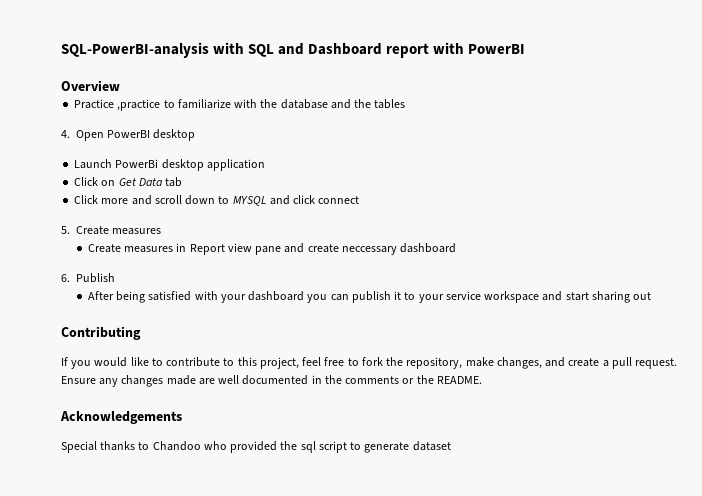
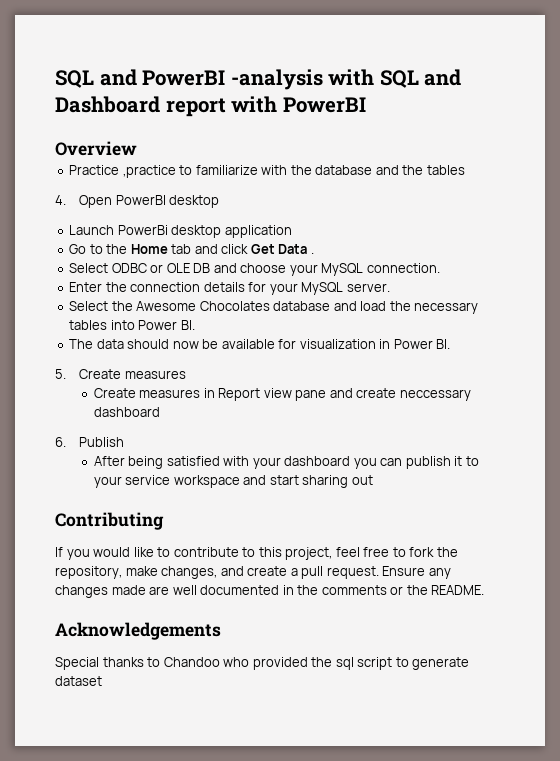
[61,42,209,58] SQL-PowerBI-analysis -> [55,69,323,90] SQL and PowerBI -analysis
[74,177,183,187] [74,195,360,206] Click on Get Data tab // Click more and scroll down to MYSQL and click connect -> [69,244,314,254] [69,263,440,276] [69,282,390,295] [69,301,479,314] [69,320,195,330] [69,339,451,349] Go to the Home tab and click Get Data . // Select ODBC or OLE DB and choose your MySQL connection. // Enter the connection details for your MySQL server. // Select the Awesome Chocolates database and load the necessary tables into Power BI. // The data should now be available for visualization in Power BI.

